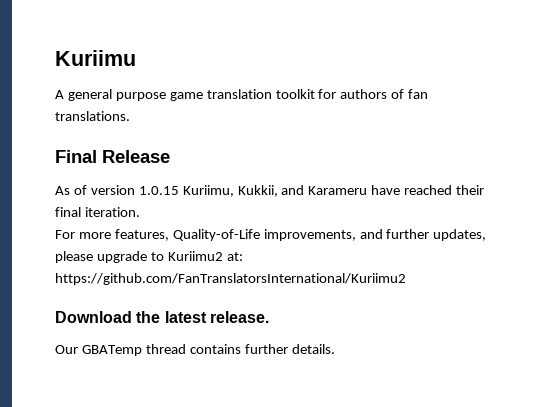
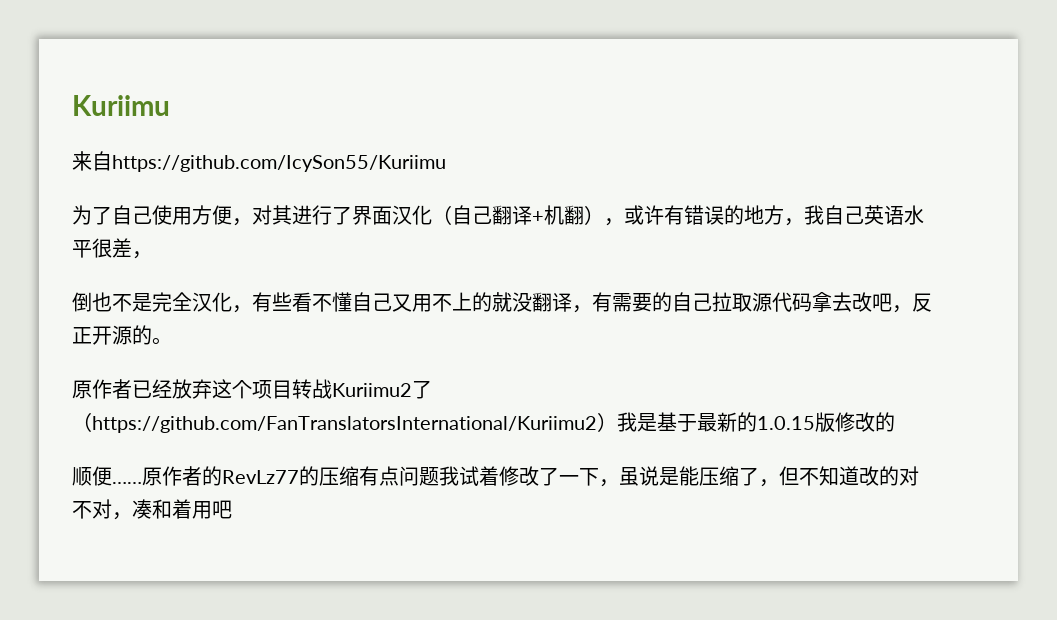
[55,89,429,101] [55,111,130,121] [55,150,170,163] [55,185,485,197] [55,207,140,217] [55,229,487,241] [55,251,243,263] [55,273,406,285] [55,311,269,323] [55,344,335,356] A general purpose game translation toolkit for authors of fan translations. // Final Release // As of version 1.0.15 Kuriimu, Kukkii, and Karameru have reached their final iteration. // For more features, Quality-of-Life improvements, and further updates, please upgrade to Kuriimu2 at: https://github.com/FanTranslatorsInternational/Kuriimu2 // Download the latest release. // Our GBATemp thread contains further details. -> [72,151,446,172] [72,205,924,226] [72,238,152,259] [72,292,932,313] [72,325,172,345] [72,379,432,399] [72,412,895,433] [72,466,919,487] [72,499,232,520] 来自https://github.com/IcySon55/Kuriimu // 为了自己使用方便，对其进行了界面汉化（自己翻译+机翻），或许有错误的地方，我自己英语水平很差， // 倒也不是完全汉化，有些看不懂自己又用不上的就没翻译，有需要的自己拉取源代码拿去改吧，反正开源的。 // 原作者已经放弃这个项目转战Kuriimu2了（https://github.com/FanTranslatorsInternational/Kuriimu2）我是基于最新的1.0.15版修改的 // 顺便……原作者的RevLz77的压缩有点问题我试着修改了一下，虽说是能压缩了，但不知道改的对不对，凑和着用吧

